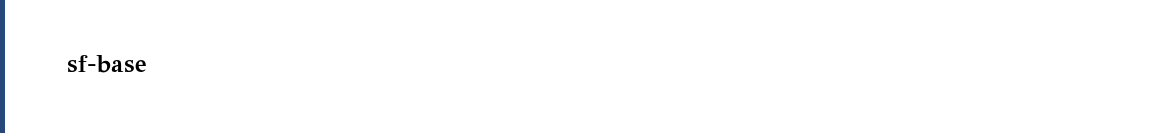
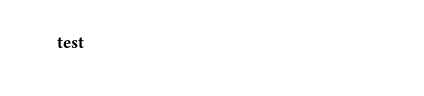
[67,55,147,73] sf-base -> [57,37,84,48] test

